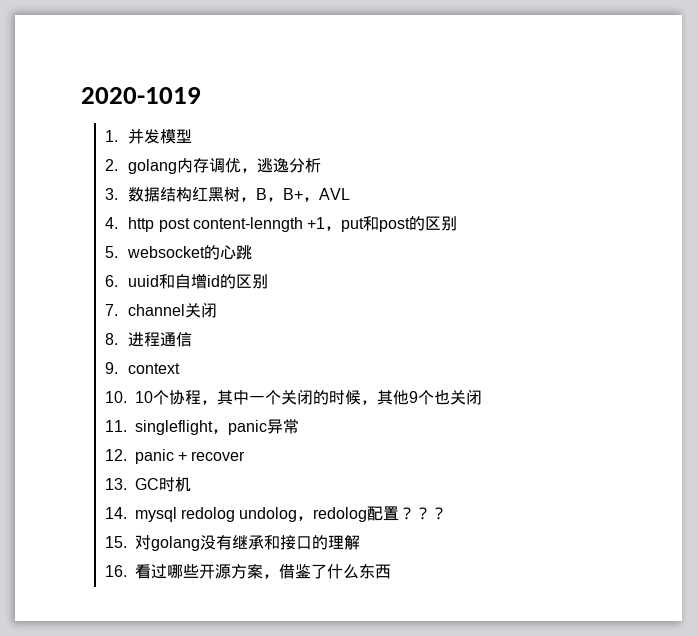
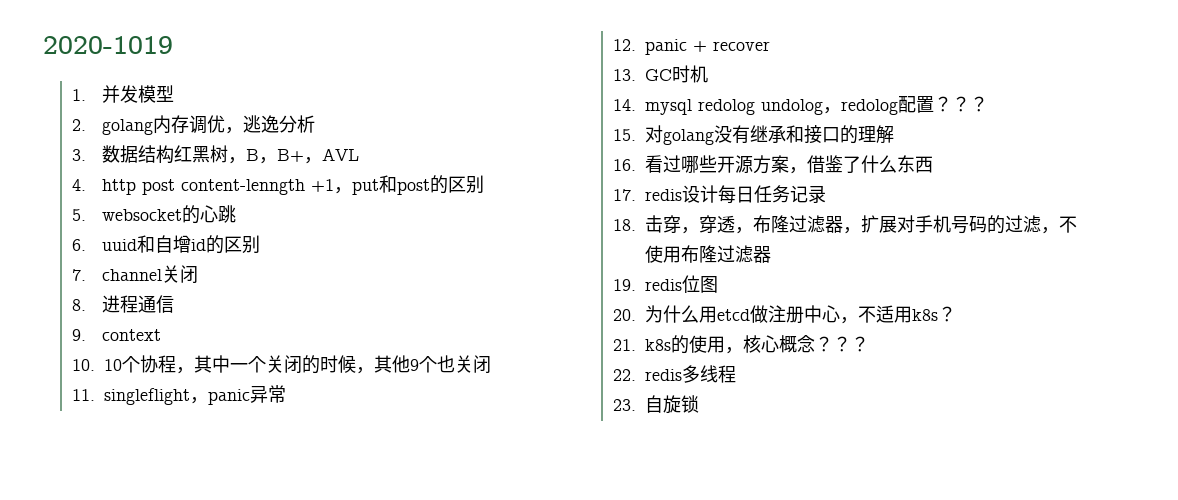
(391, 571) none -> [613,185,827,204] [613,215,1078,234] [645,245,772,263] [613,275,719,293] [613,305,957,324] [613,335,870,354] [613,365,737,383] [613,395,700,414] // 17. redis设计每日任务记录 // 18.击穿，穿透，布隆过滤器，扩展对手机号码的过滤，不使用布隆过滤器 // 19. redis位图 // 20.为什么用etcd做注册中心，不适用k8s？ // 21. k8s的使用，核心概念？？？ // 22. redis多线程 // 23.自旋锁

